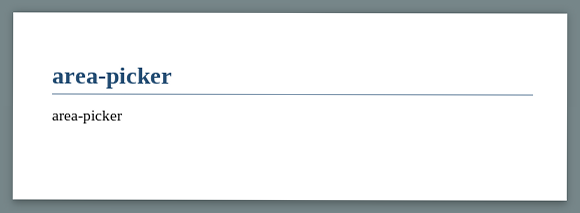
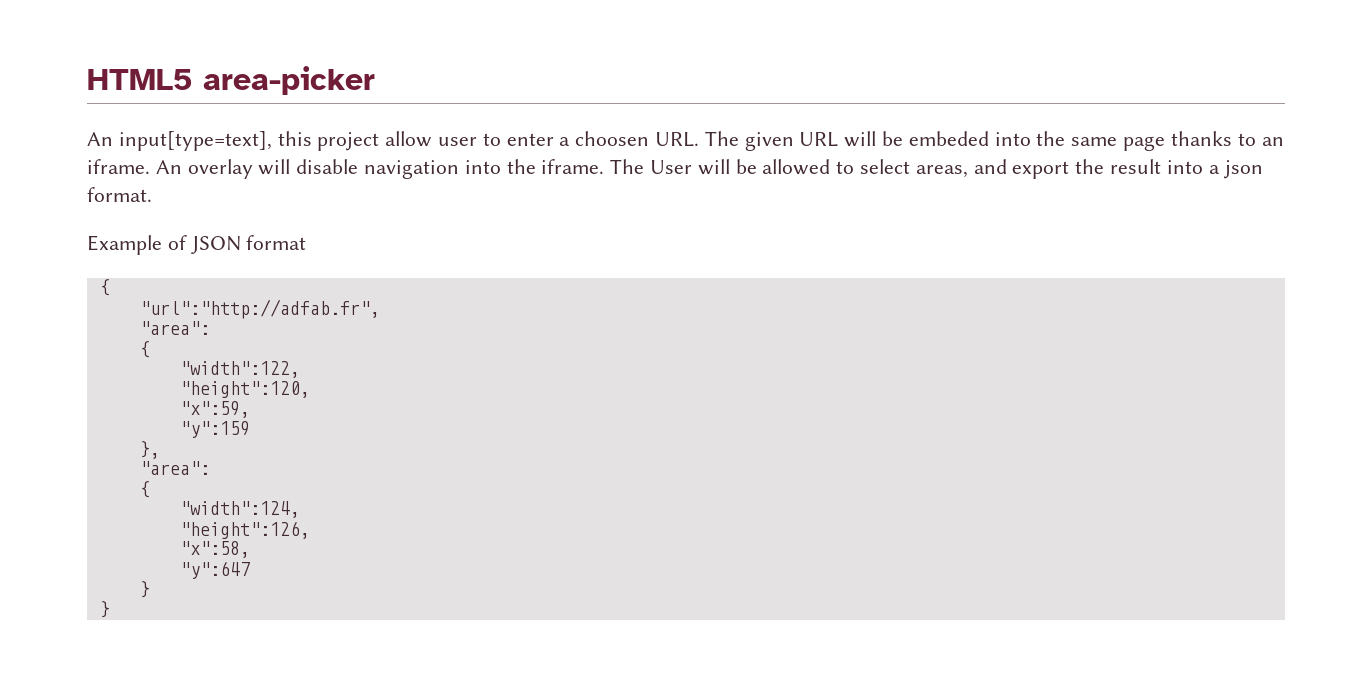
(52, 78) none -> [87,69,193,90] HTML5
[51,110,123,124] area-picker -> [87,131,1284,151] [87,159,1263,179] [87,187,152,202] [87,235,307,255] [99,279,110,296] [139,299,380,319] [139,321,210,335] [139,341,150,358] [179,361,300,378] [179,381,310,398] [179,401,250,418] [179,421,250,438] [139,441,160,459] [139,461,210,475] [139,481,150,498] [179,501,300,518] [179,521,310,539] [179,541,250,558] [179,561,250,579] [139,581,150,598] [99,601,110,618] An input[type=text], this project allow user to enter a choosen URL. The given URL will be embeded into the same page thanks to an iframe. An overlay will disable navigation into the iframe. The User will be allowed to select areas, and export the result into a json format. // Example of JSON format // { // "url":"http://adfab.fr", // "area": // { // "width":122, // "height":120, // "x":59, // "y":159 // }, // "area": // { // "width":124, // "height":126, // "x":58, // "y":647 // } // }

